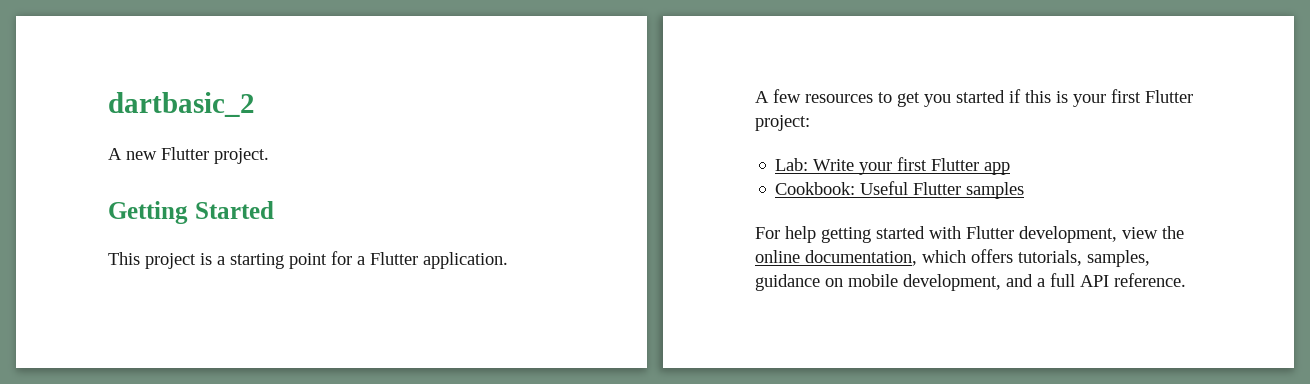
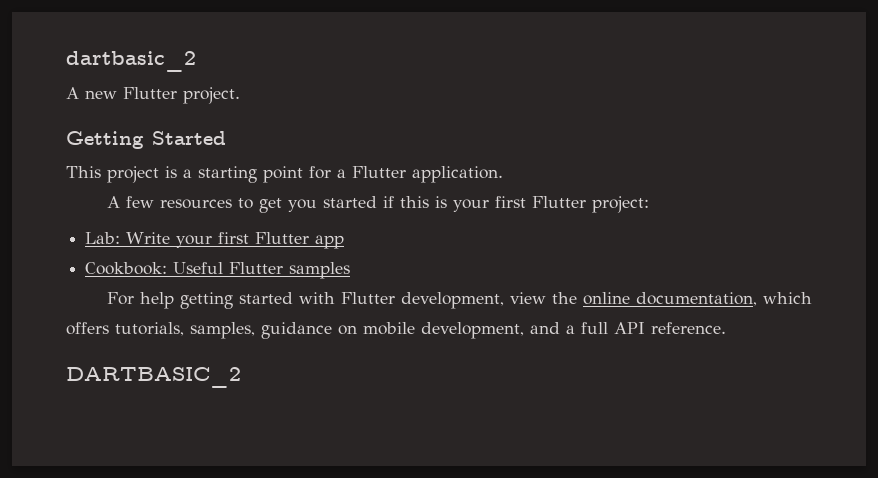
(1186, 280) none -> [66,367,241,388] // DARTBASIC_2

